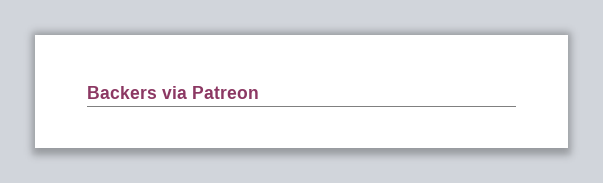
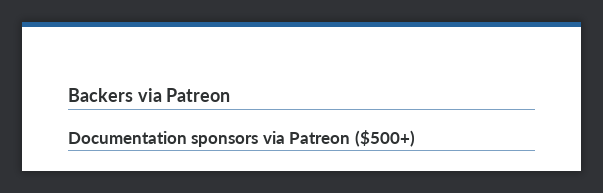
(259, 92) none -> [68,130,415,147] // Documentation sponsors via Patreon ($500+)

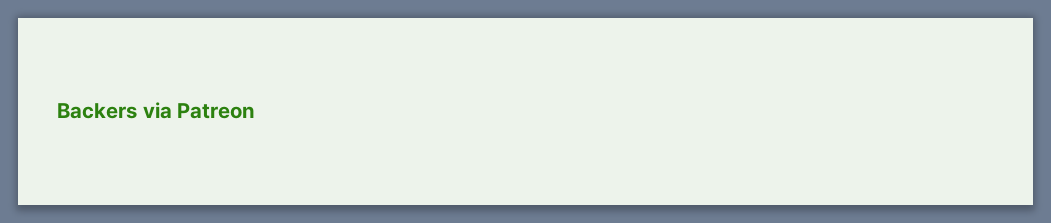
[68,130,415,147] // Documentation sponsors via Patreon ($500+) -> (256, 111) none

